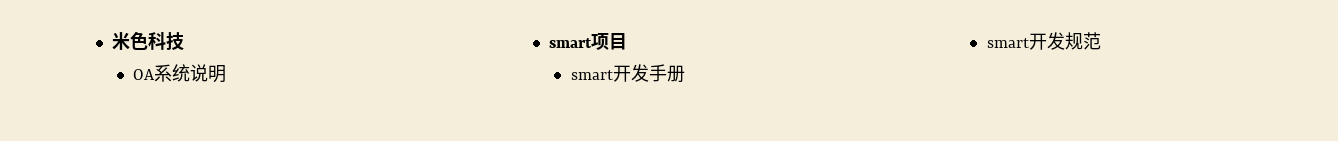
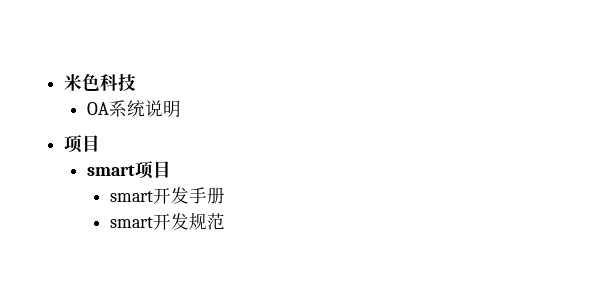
(227, 74) none -> [64,135,101,153] // 项目

